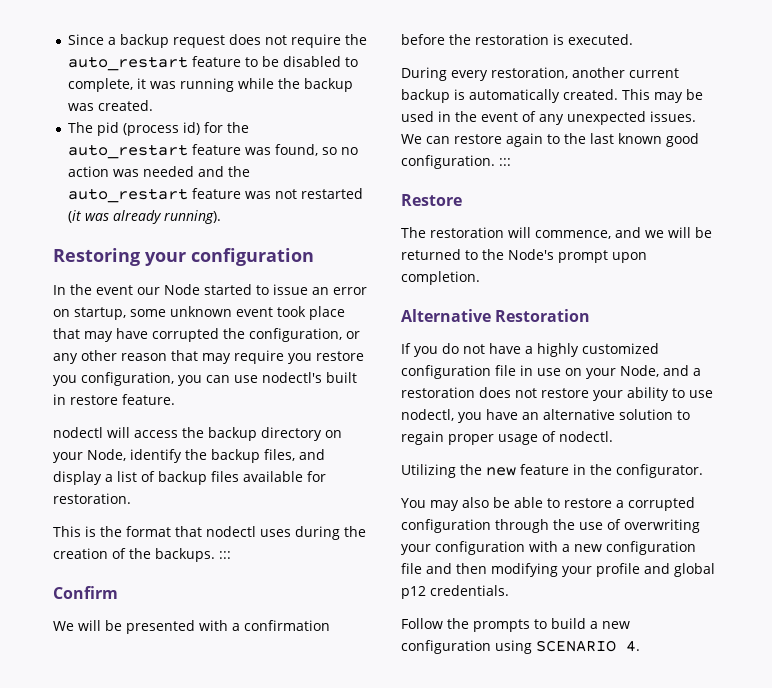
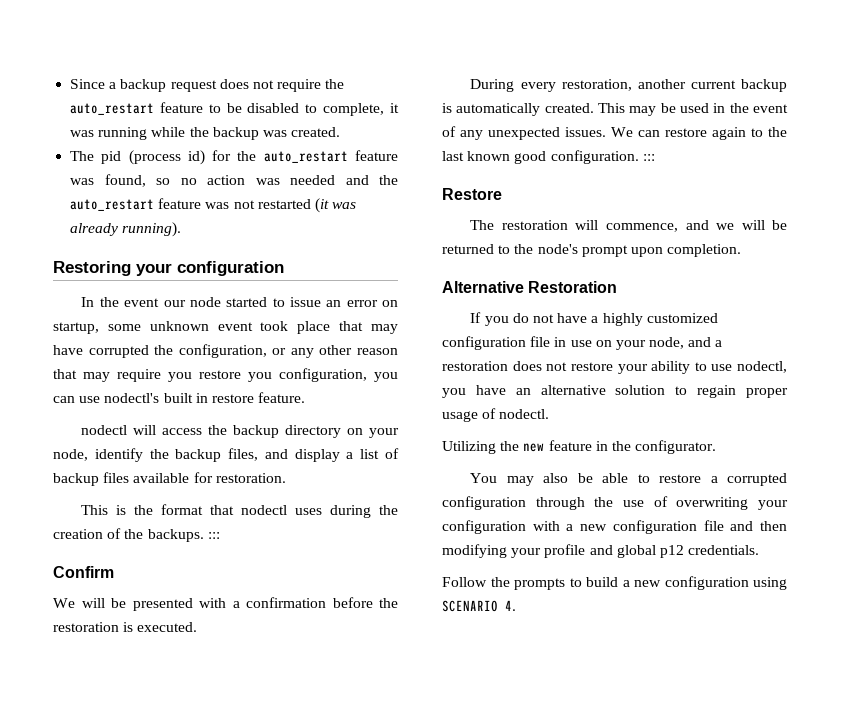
[164,284,200,295] Node -> [189,297,221,307] node
[87,449,126,461] Node, -> [53,449,88,461] node,
[508,249,554,260] Node's -> [537,244,578,254] node's
[620,365,659,377] Node, -> [649,337,685,349] node,

